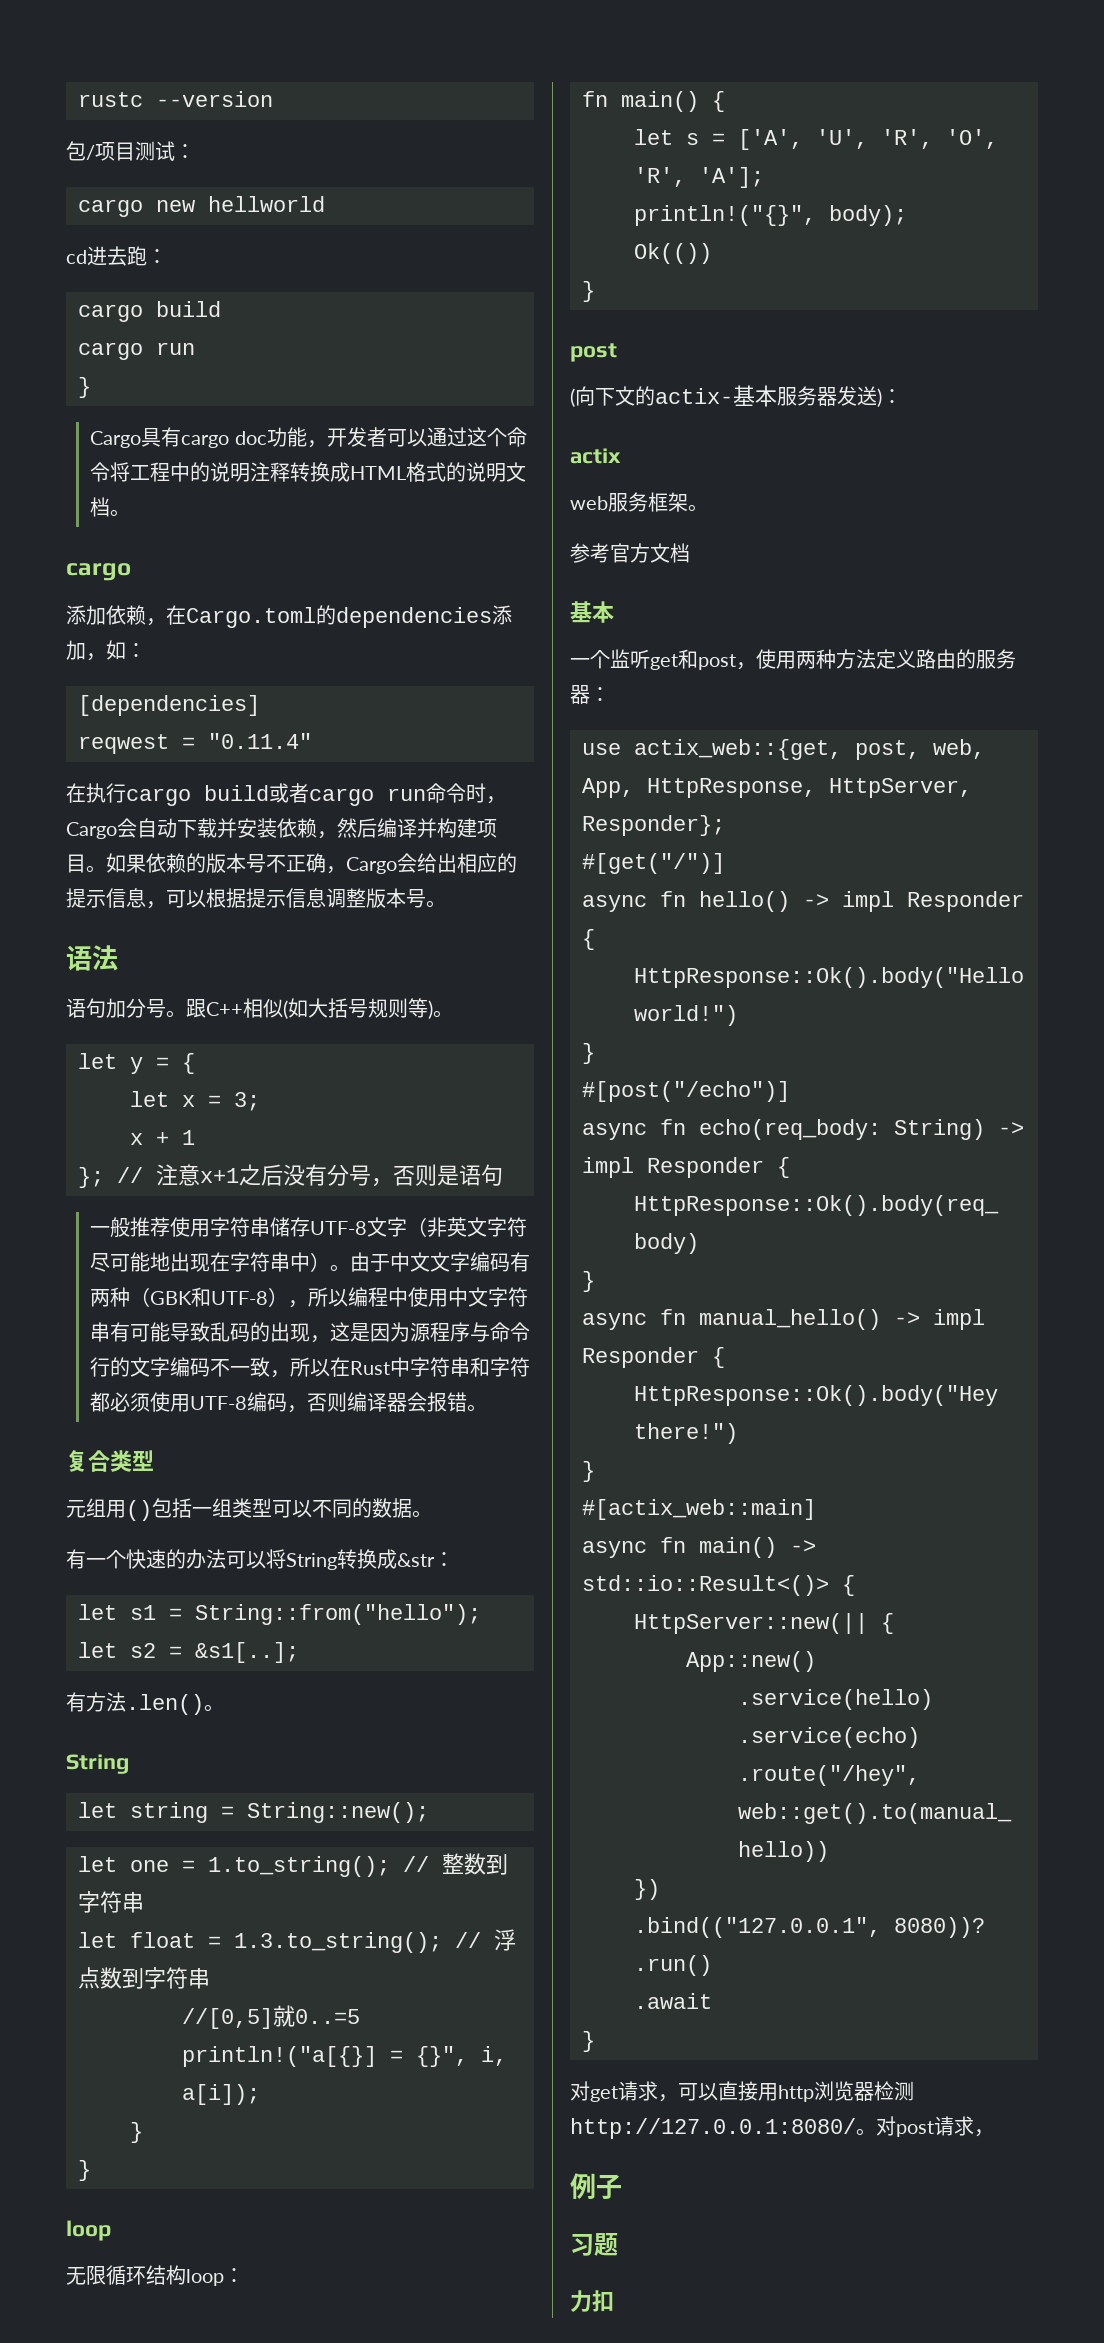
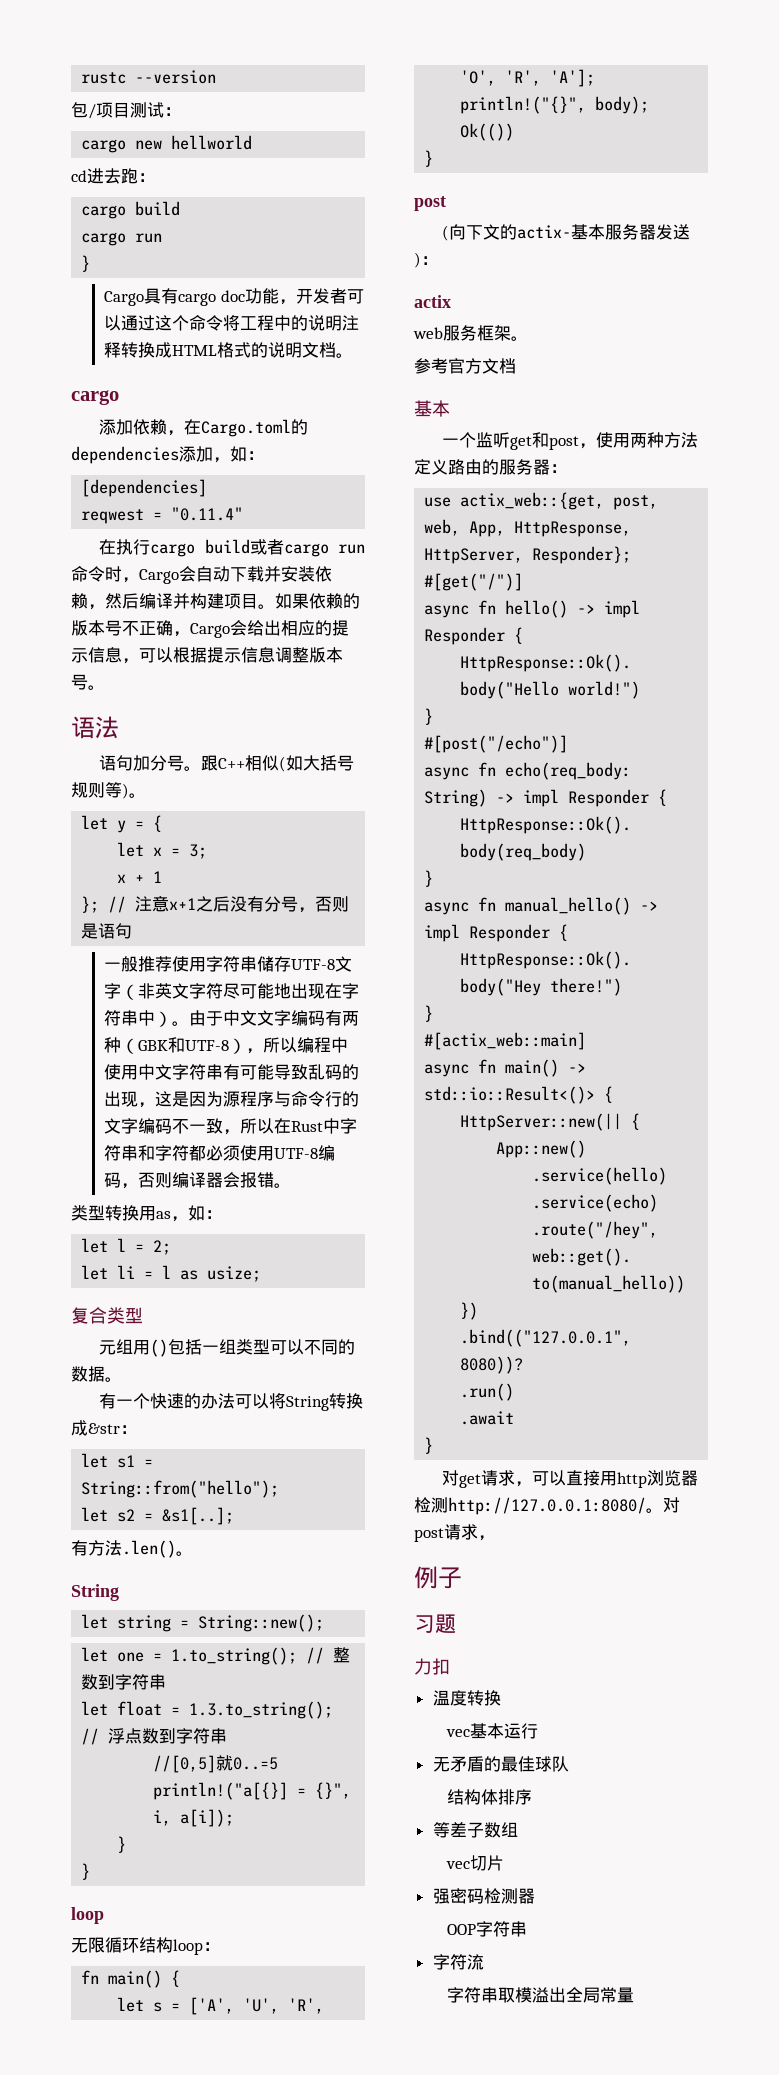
(488, 1408) none -> [71,1205,222,1222] [81,1238,172,1255] [81,1265,262,1282] // 类型转换用as，如： // let l = 2; // let li = l as usize;
(614, 2301) none -> [432,1690,501,1706] [446,1723,539,1739] [432,1756,569,1772] [447,1789,533,1805] [432,1822,518,1838] [446,1855,505,1871] [432,1888,535,1904] [447,1921,528,1937] [432,1954,484,1970] [447,1987,635,2003] // 温度转换 // vec基本运行 // 无矛盾的最佳球队 // 结构体排序 // 等差子数组 // vec切片 // 强密码检测器 // OOP字符串 // 字符流 // 字符串取模溢出全局常量

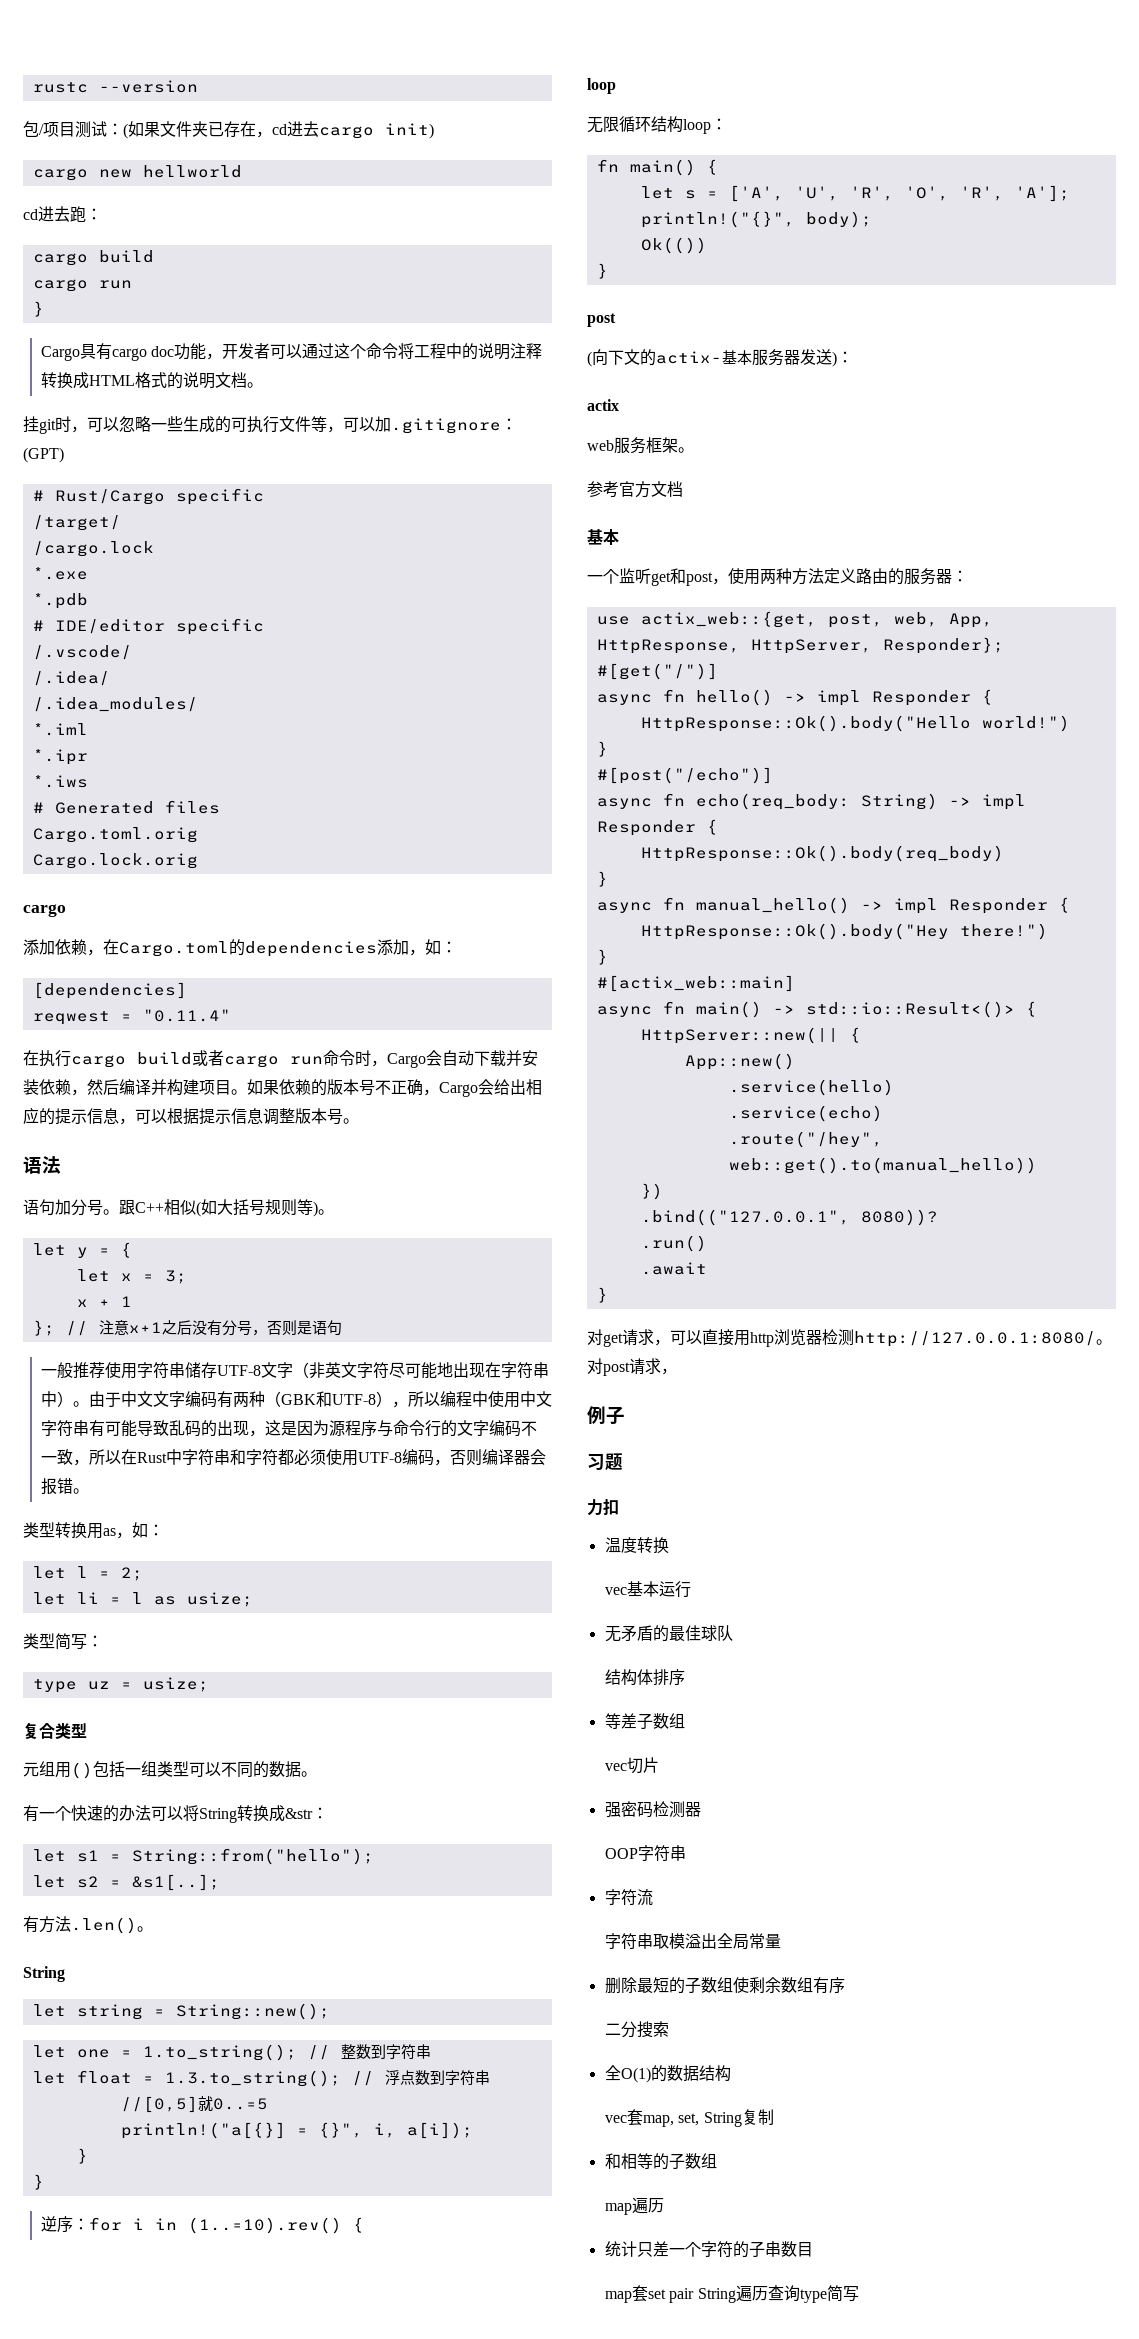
(181, 111) none -> [123,121,434,139] (如果文件夹已存在，cd进去cargo init)
(354, 355) none -> [23,416,517,434] [23,447,64,463] [32,488,264,505] [32,515,121,531] [32,541,154,557] [32,567,88,580] [32,593,88,609] [32,618,264,635] [32,645,132,660] [32,671,110,686] [32,697,198,712] [32,723,88,736] [32,749,88,765] [32,775,88,788] [32,800,220,814] [32,827,198,843] [32,853,198,869] // 挂git时，可以忽略一些生成的可执行文件等，可以加.gitignore：(GPT) // # Rust/Cargo specific // /target/ // /cargo.lock // *.exe // *.pdb // # IDE/editor specific // /.vscode/ // /.idea/ // /.idea_modules/ // *.iml // *.ipr // *.iws // # Generated files // Cargo.toml.orig // Cargo.lock.orig
(262, 1274) none -> [23,1633,103,1650] [32,1677,209,1693] // 类型简写： // type uz = usize;
(91, 1871) none -> [40,2216,364,2234] // 逆序：for i in (1..=10).rev() {
(635, 1995) none -> [604,1977,845,1994] [604,2021,669,2038] [604,2065,731,2083] [604,2109,774,2127] [604,2153,717,2170] [604,2197,664,2215] [604,2241,813,2258] [604,2285,859,2303] // 删除最短的子数组使剩余数组有序 // 二分搜索 // 全O(1)的数据结构 // vec套map, set, String复制 // 和相等的子数组 // map遍历 // 统计只差一个字符的子串数目 // map套set pair String遍历查询type简写

